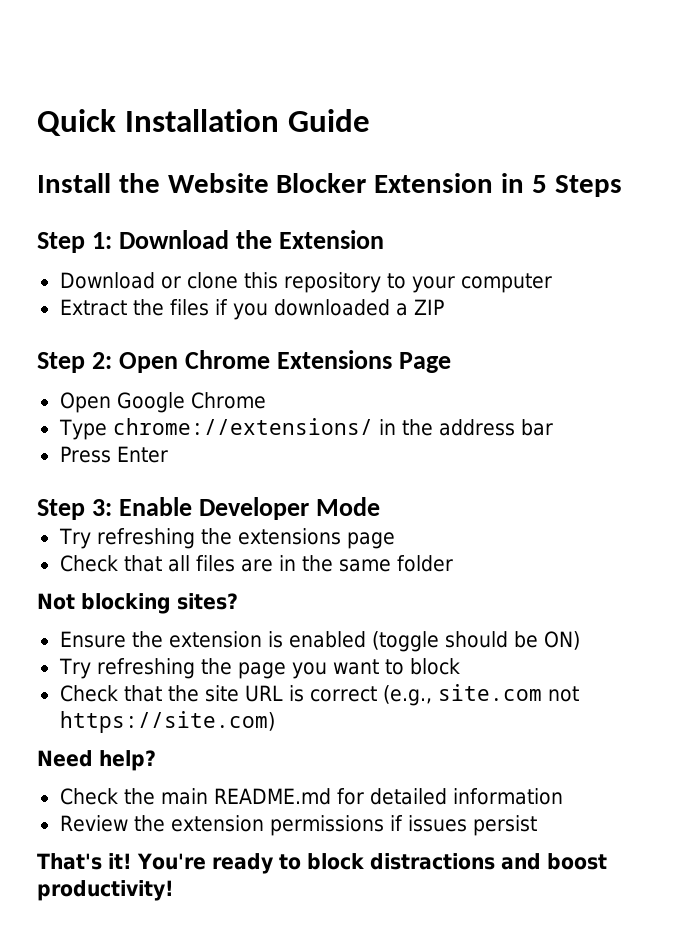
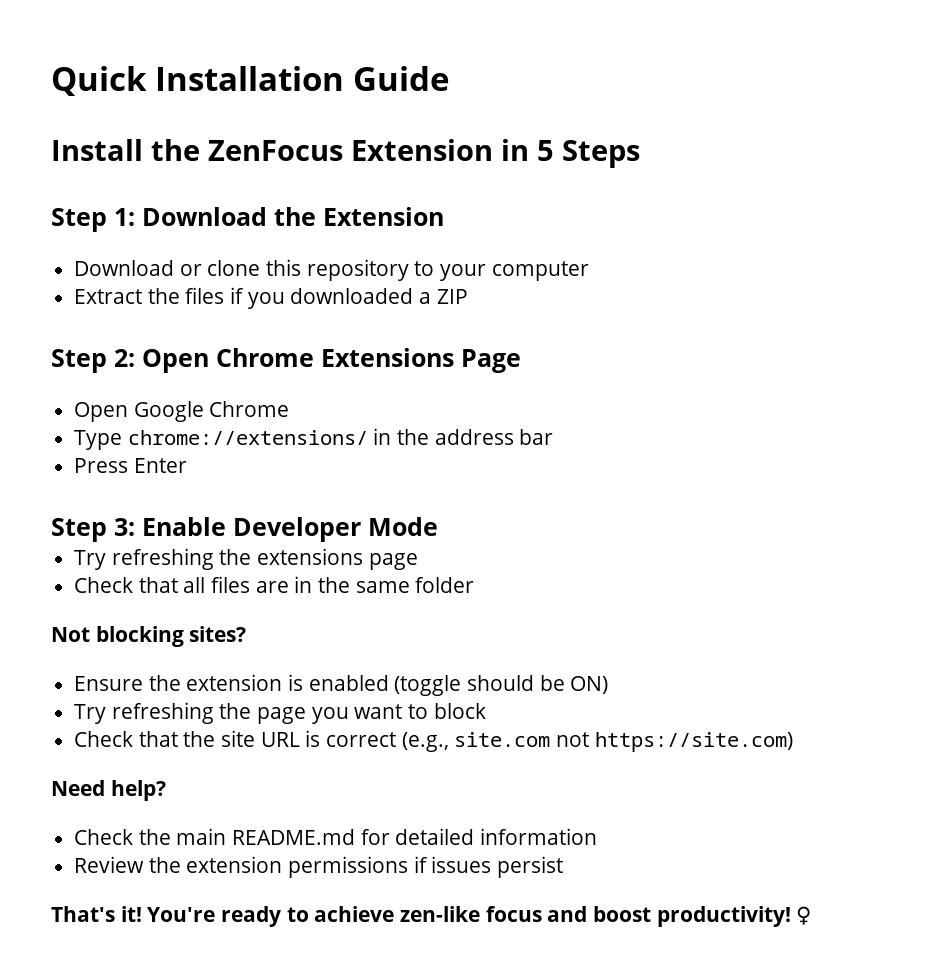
[167,173,367,193] Website Blocker -> [208,140,343,161] ZenFocus
[306,853,495,870] block distractions -> [314,906,542,922] achieve zen-like focus
(174, 890) none -> [796,906,812,925] ♀

